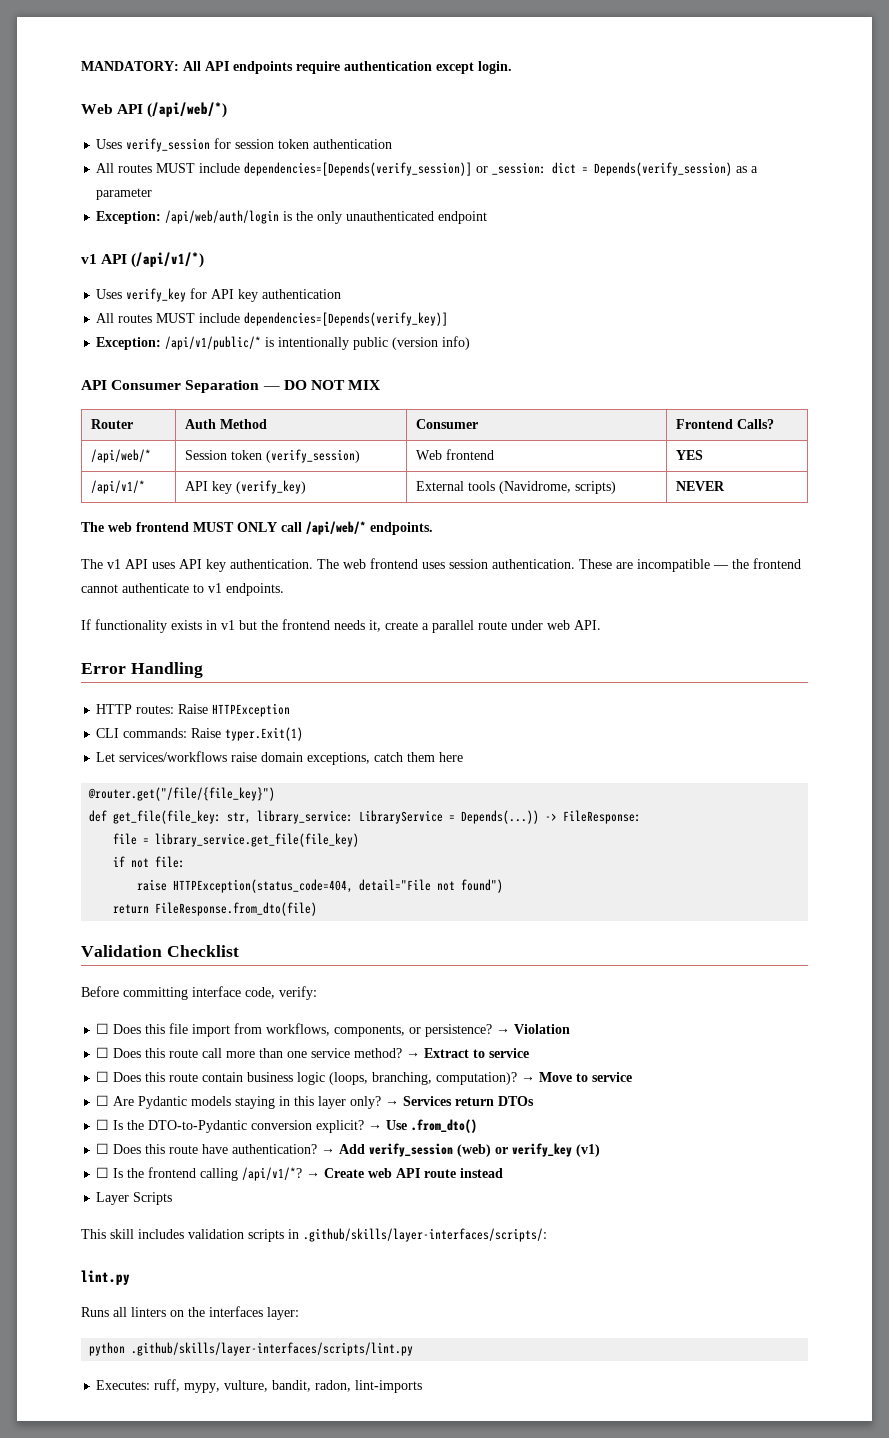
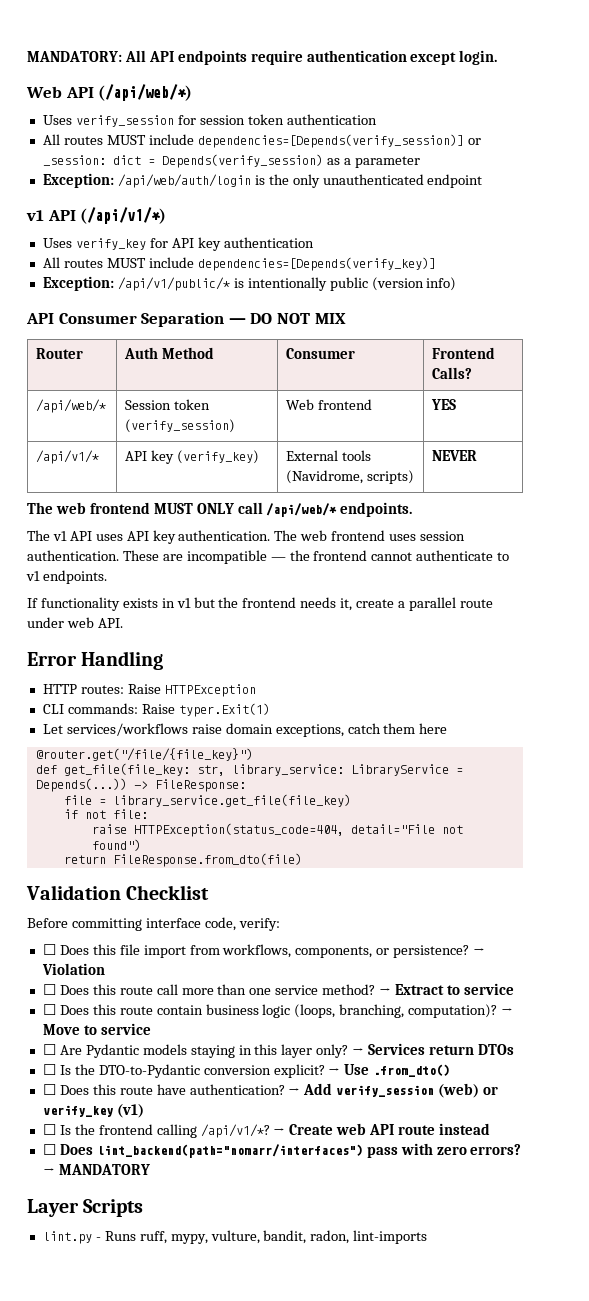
[96,1192,173,1205] [81,1228,547,1242] [81,1270,130,1285] [81,1306,299,1320] [89,1342,414,1356] [96,1380,151,1390] Layer Scripts // This skill includes validation scripts in .github/skills/layer-interfaces/scripts/: // lint.py // Runs all linters on the interfaces layer: // python .github/skills/layer-interfaces/scripts/lint.py // Executes: -> [42,1143,522,1158] [42,1164,150,1175] [27,1199,144,1217] [42,1231,136,1244] ☐ Does lint_backend(path="nomarr/interfaces") pass with zero errors? → MANDATORY // Layer Scripts // lint.py - Runs

